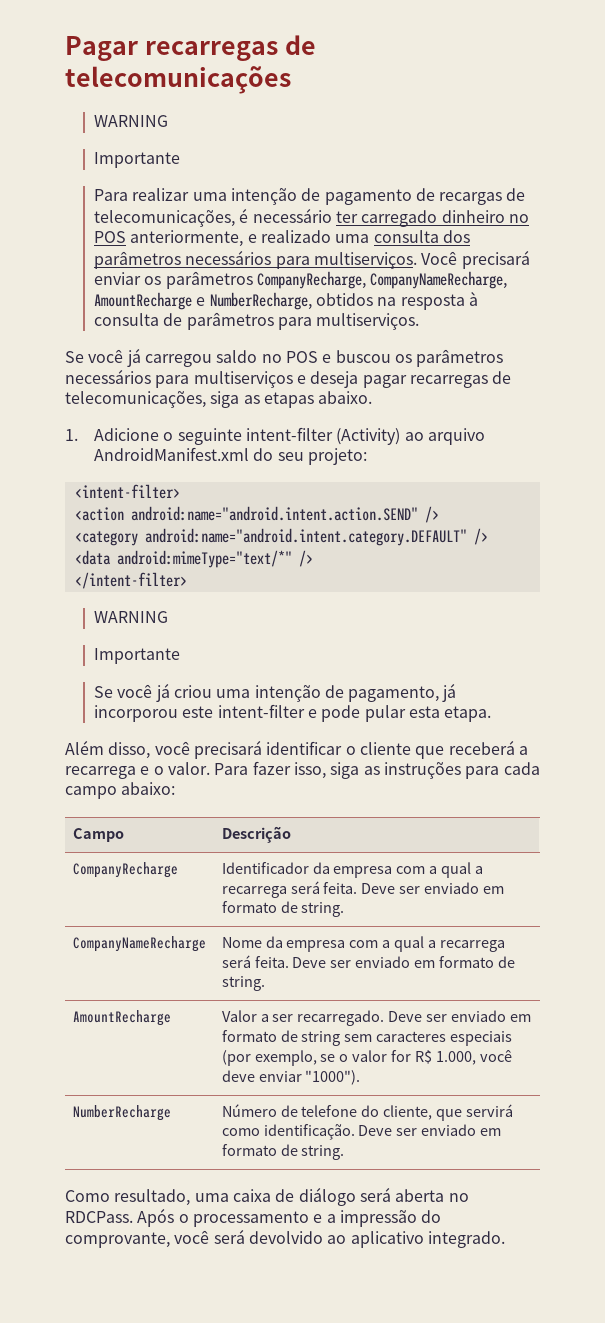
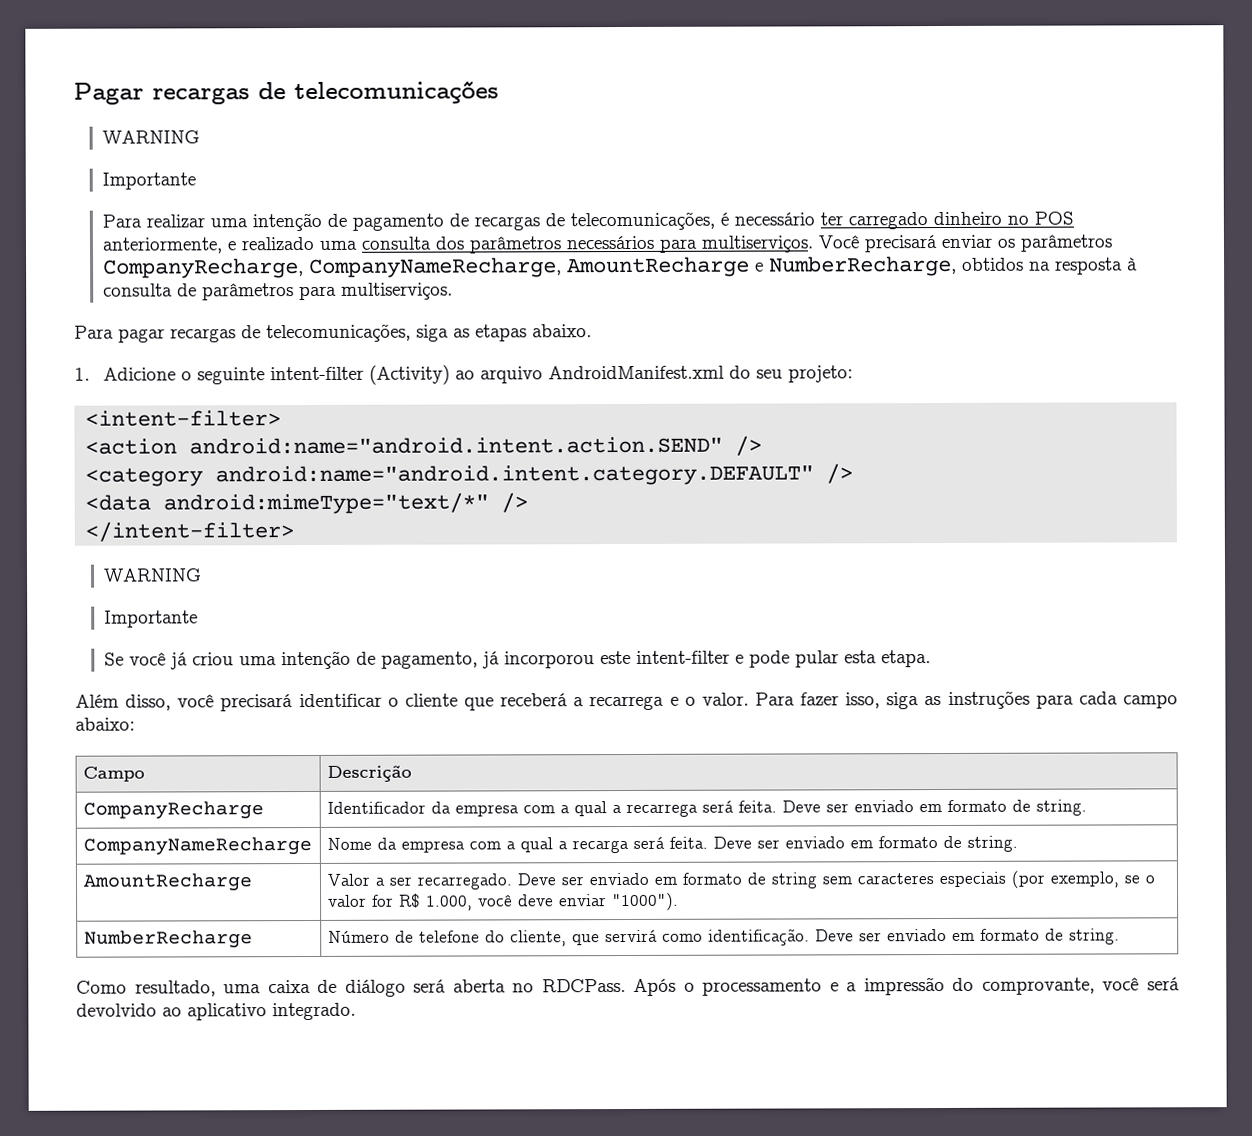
[144,41,278,61] recarregas -> [152,87,250,105] recargas
[65,348,504,367] [65,369,488,388] Se você já carregou saldo no POS e buscou os parâmetros necessários para multiserviços e deseja pagar recarregas -> [74,325,236,343] Para pagar recargas
[439,940,505,952] recarrega -> [571,839,629,854] recarga

